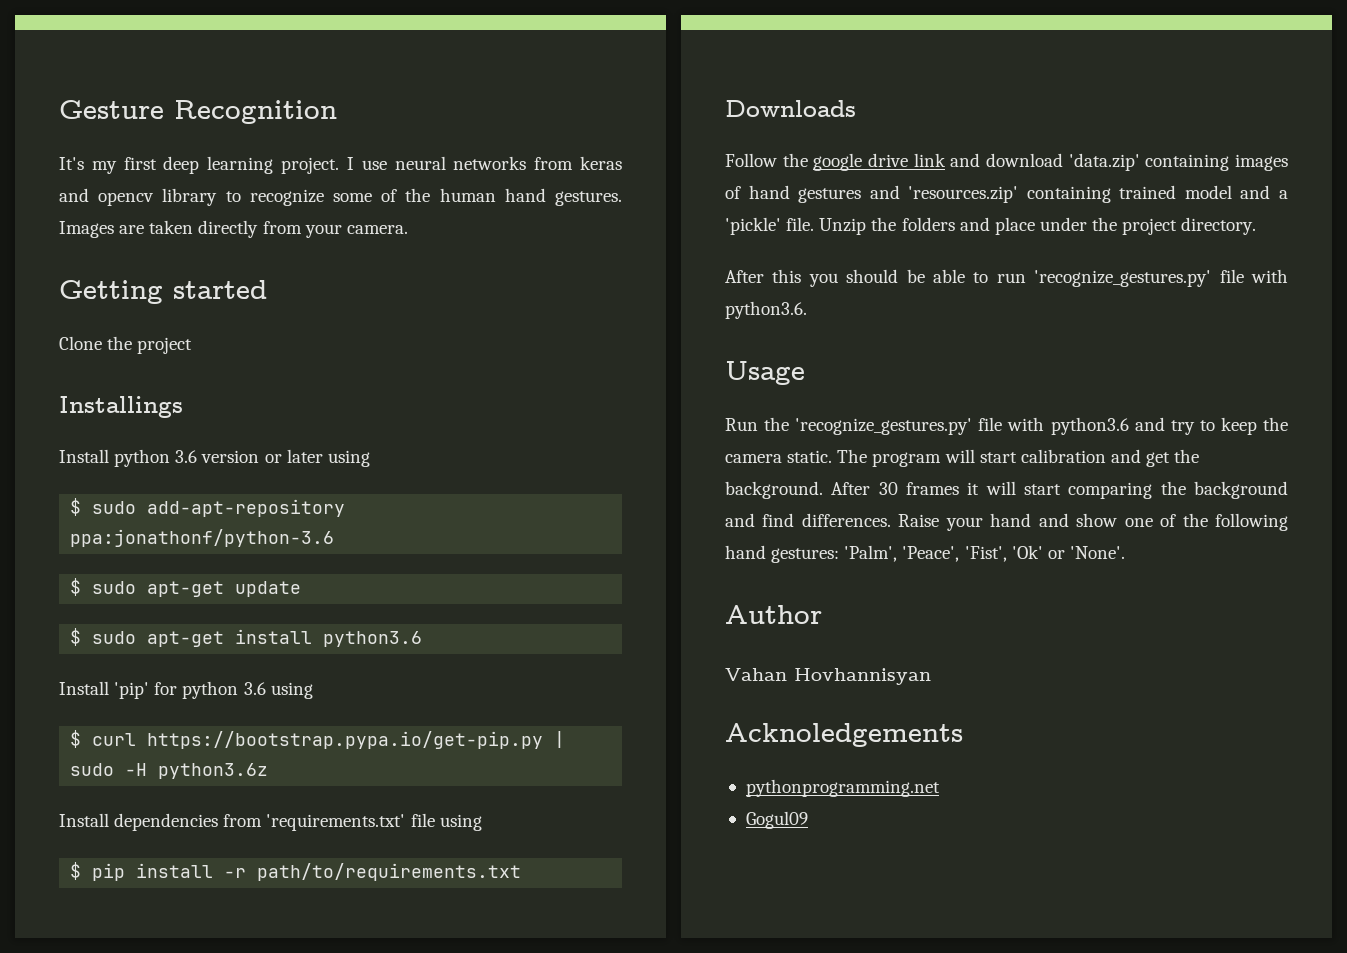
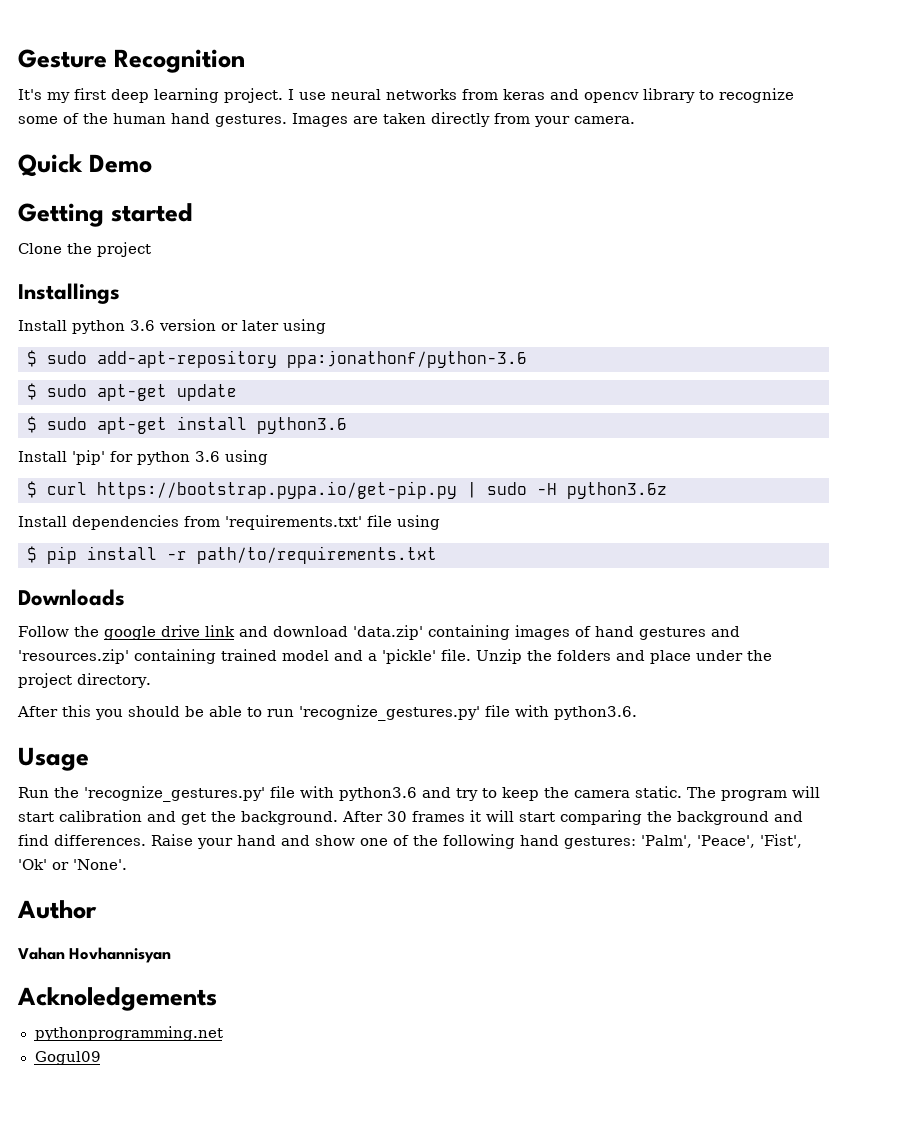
(408, 229) none -> [18,154,153,177] // Quick Demo

